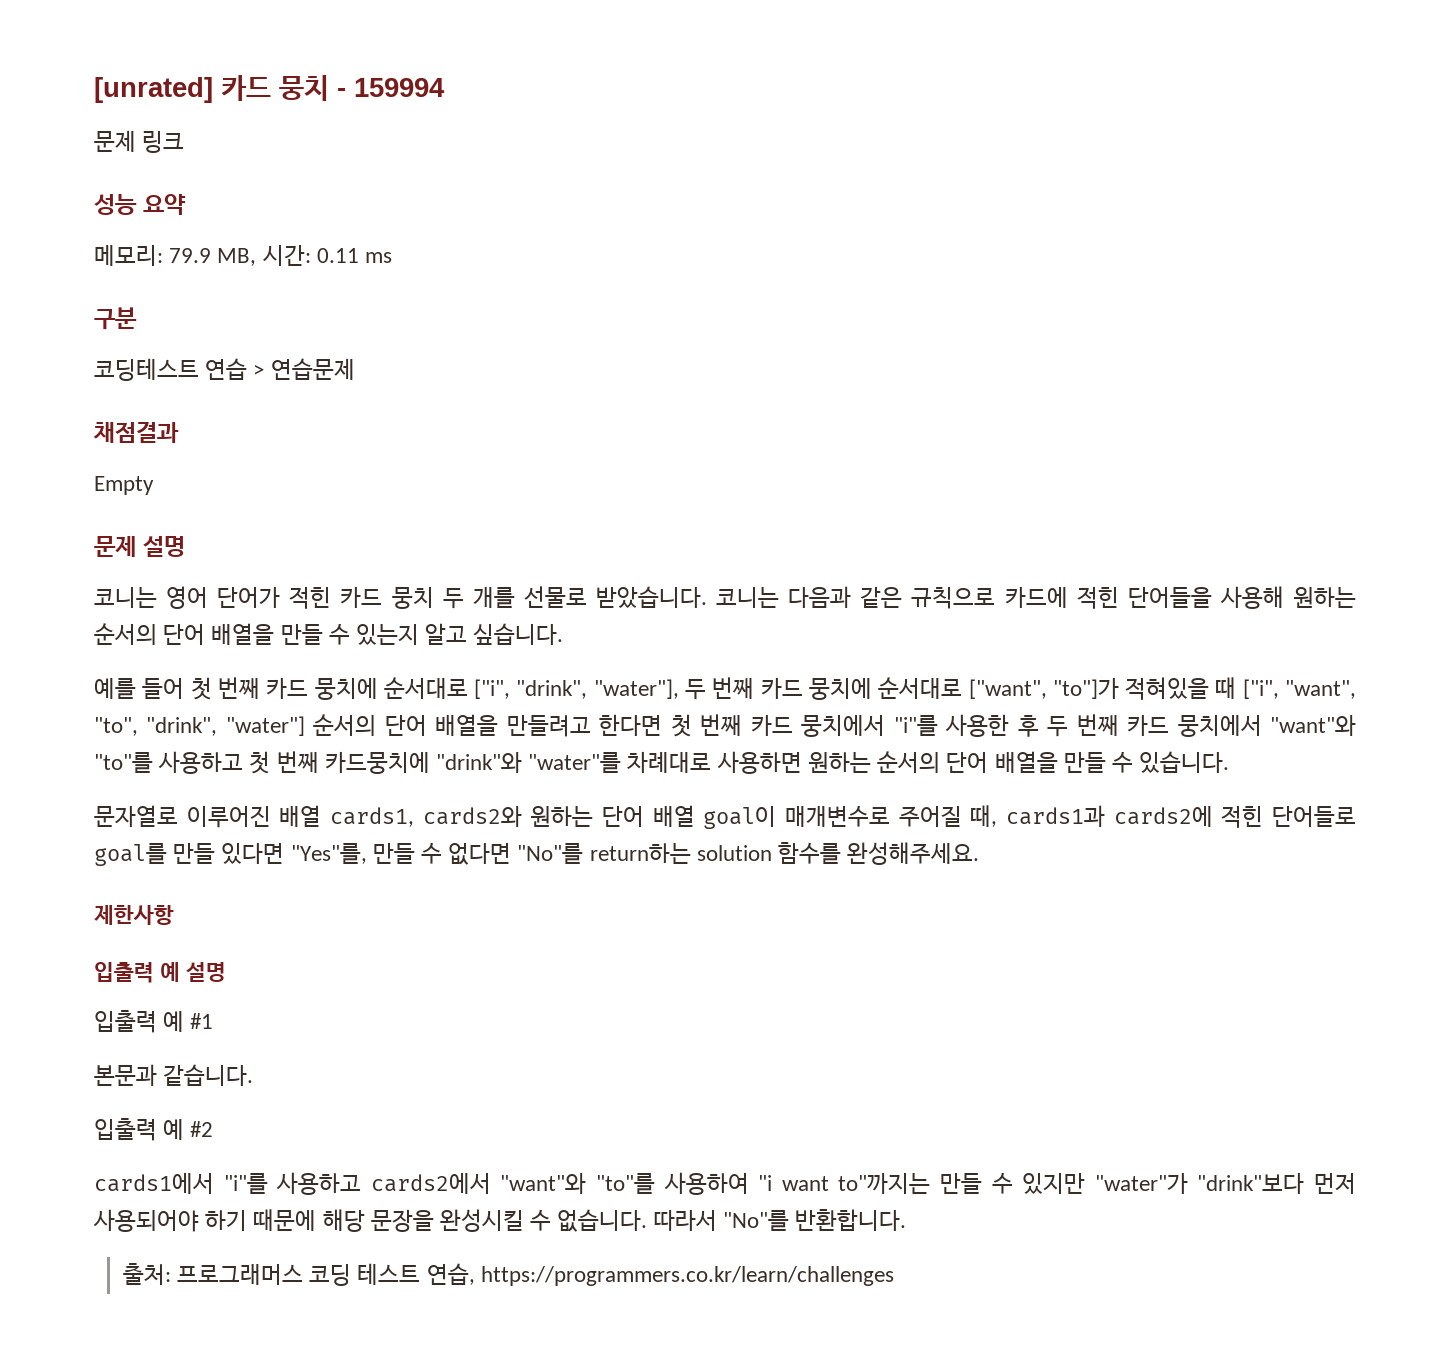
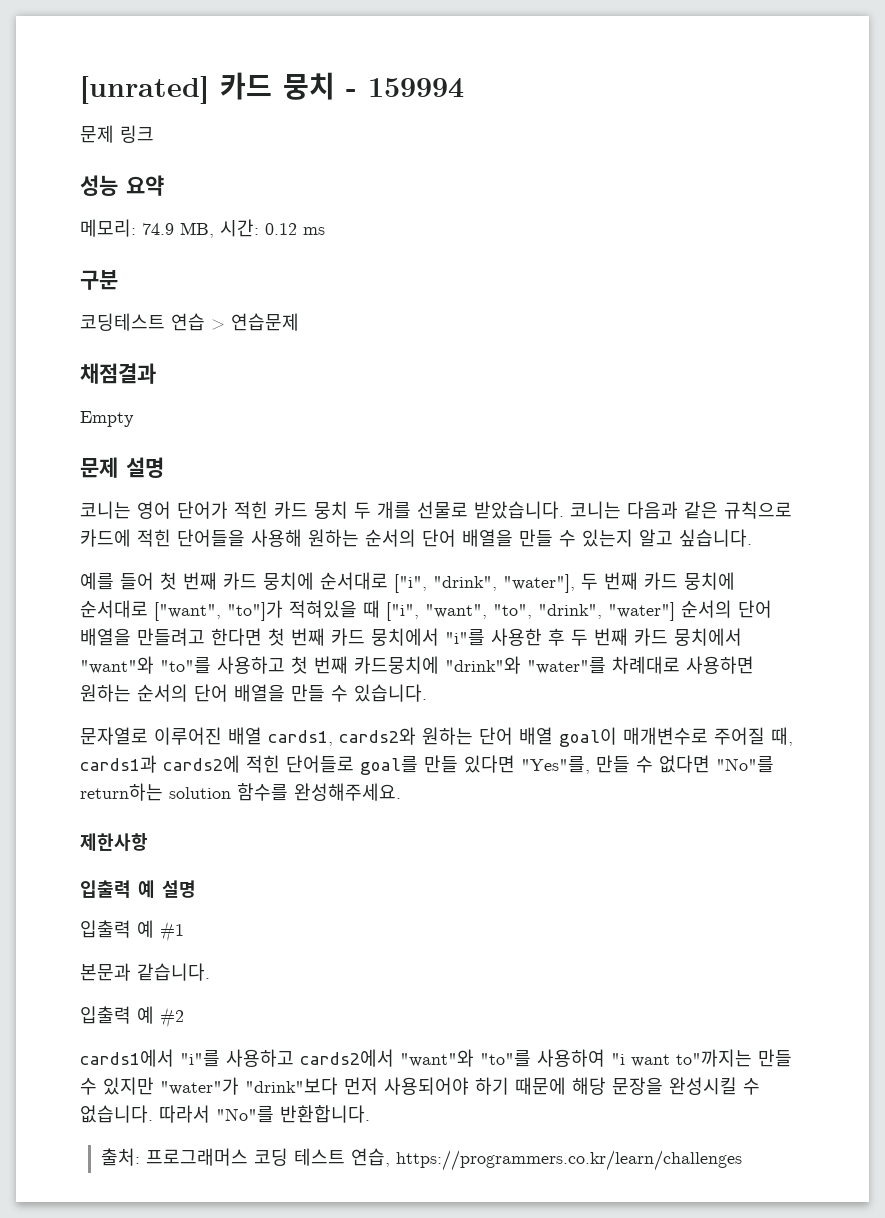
[169,248,212,263] 79.9 -> [142,223,174,235] 74.9
[316,248,359,263] 0.11 -> [265,223,297,235] 0.12

